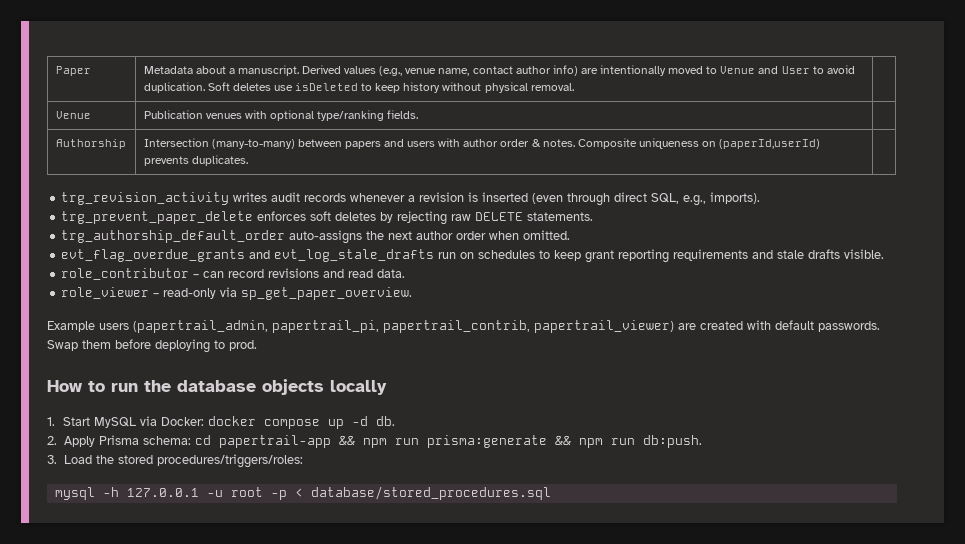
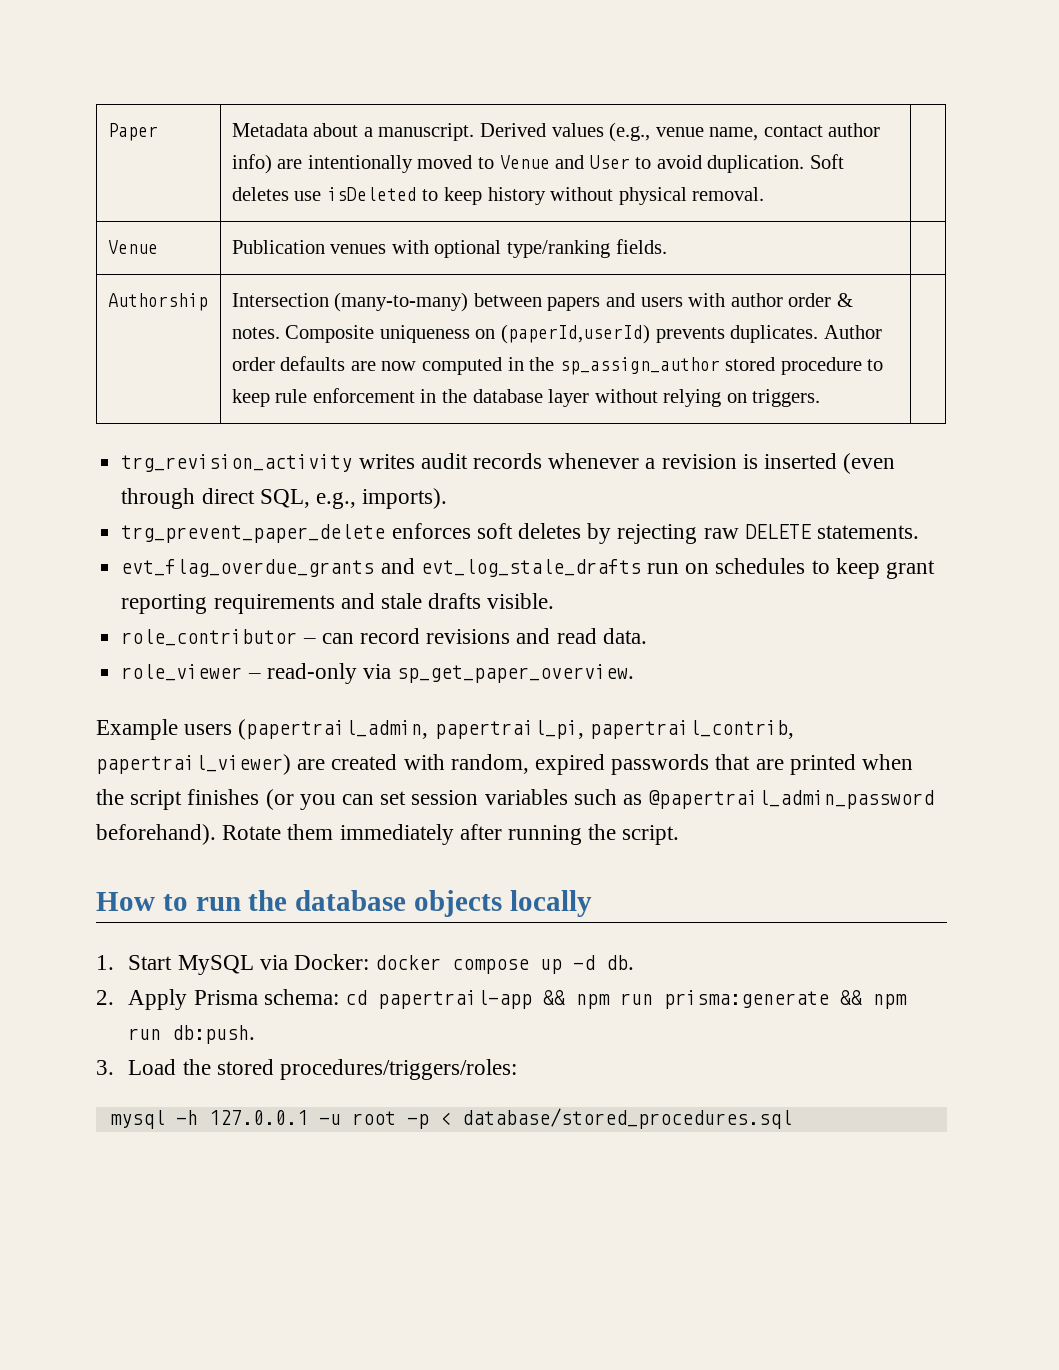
(248, 160) none -> [823,325,882,339] [231,356,884,375] [231,388,821,407] Author order defaults are now computed in the sp_assign_author stored procedure to keep rule enforcement in the database layer without relying on triggers.
[61,230,571,244] // trg_authorship_default_order auto-assigns the next author order when omitted. -> (919, 532) none
[775,320,880,332] [47,339,257,353] default passwords. Swap them before deploying to prod. -> [450,754,914,775] [96,789,935,810] [96,824,680,845] random, expired passwords that are printed when the script finishes (or you can set session variables such as @papertrail_admin_password beforehand). Rotate them immediately after running the script.

